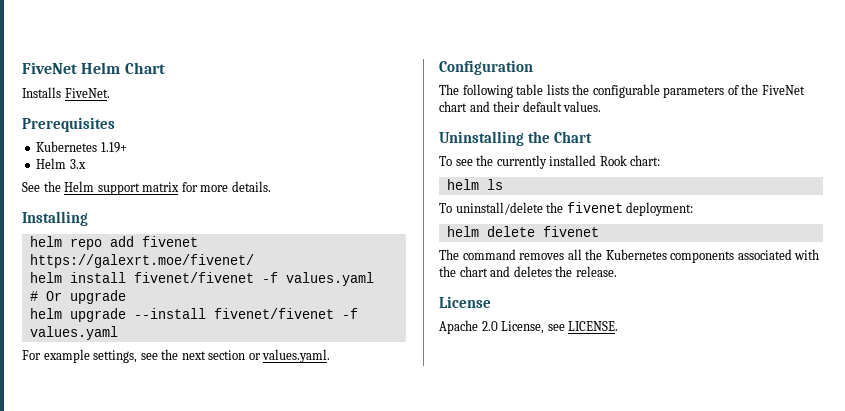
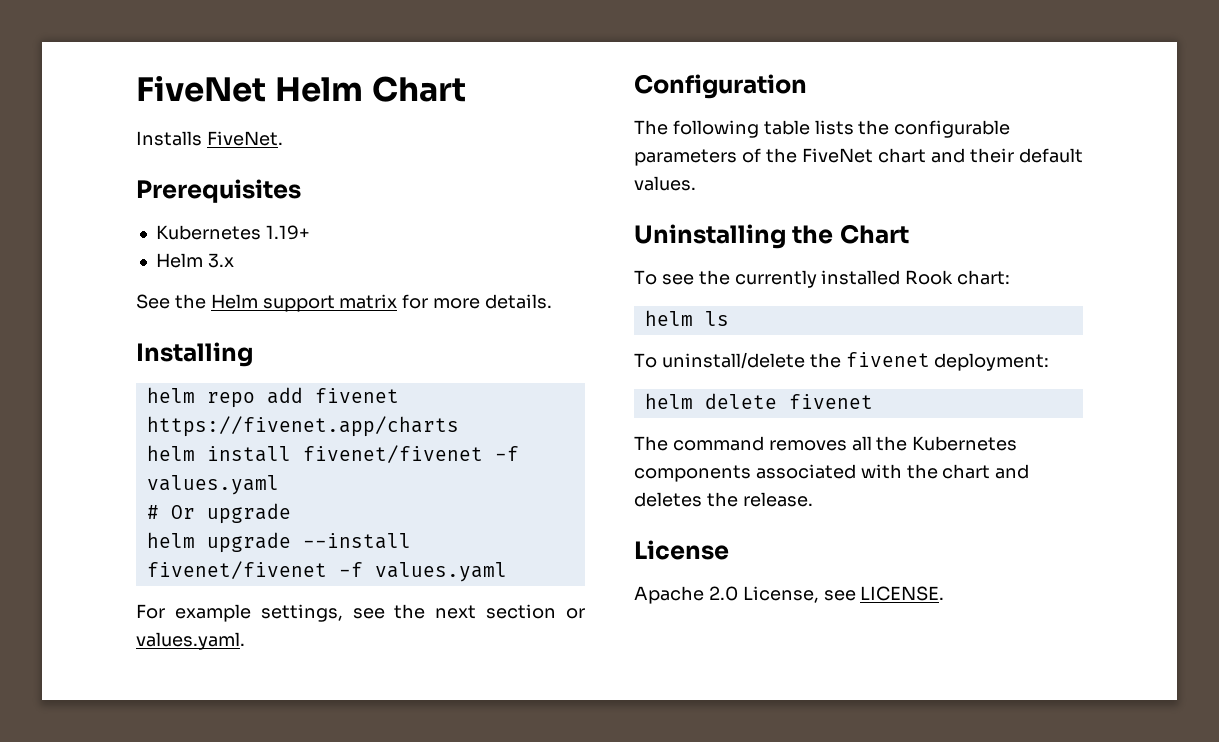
[29,254,254,268] https://galexrt.moe/fivenet/ -> [146,416,459,437] https://fivenet.app/charts

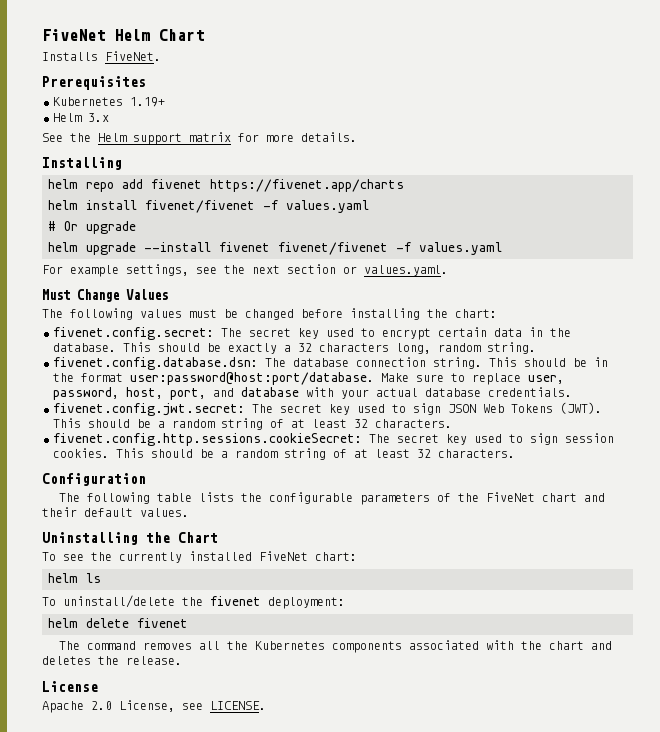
(411, 541) none -> [219,242,270,252] fivenet
(245, 641) none -> [42,289,168,302] [42,308,497,320] [53,327,571,340] [53,342,536,354] [53,357,608,370] [53,372,564,385] [53,387,572,400] [53,402,602,416] [53,418,452,430] [53,433,614,446] [53,448,515,460] // Must Change Values // The following values must be changed before installing the chart: // fivenet.config.secret: The secret key used to encrypt certain data in the database. This should be exactly a 32 characters long, random string. // fivenet.config.database.dsn: The database connection string. This should be in the format user:password@host:port/database. Make sure to replace user, password, host, port, and database with your actual database credentials. // fivenet.config.jwt.secret: The secret key used to sign JSON Web Tokens (JWT). This should be a random string of at least 32 characters. // fivenet.config.http.sessions.cookieSecret: The secret key used to sign session cookies. This should be a random string of at least 32 characters.
[905,270,954,285] Rook -> [259,551,308,561] FiveNet

